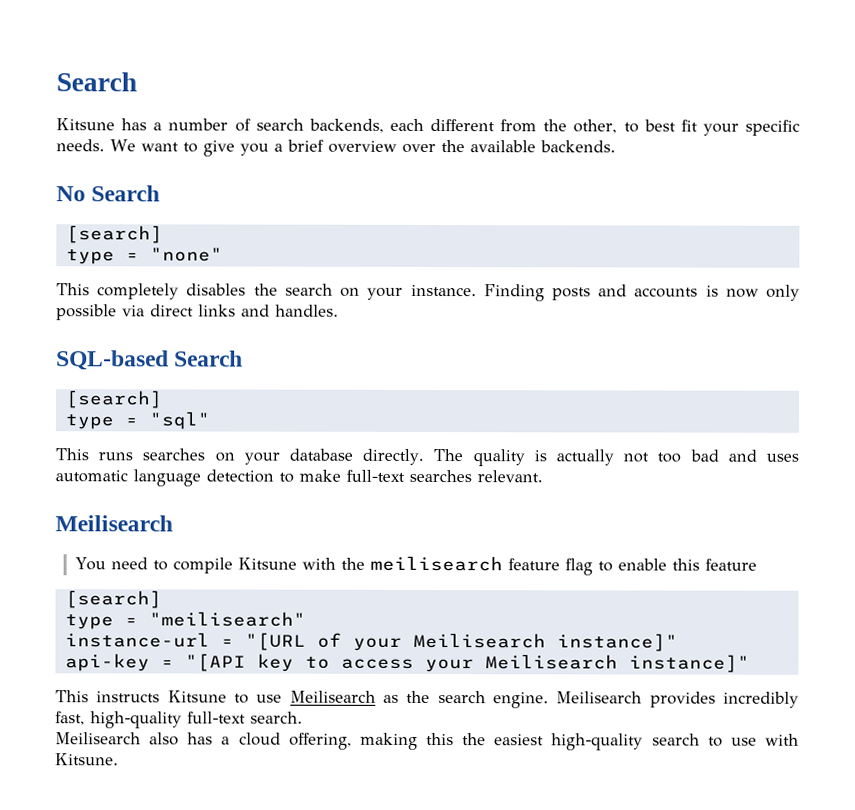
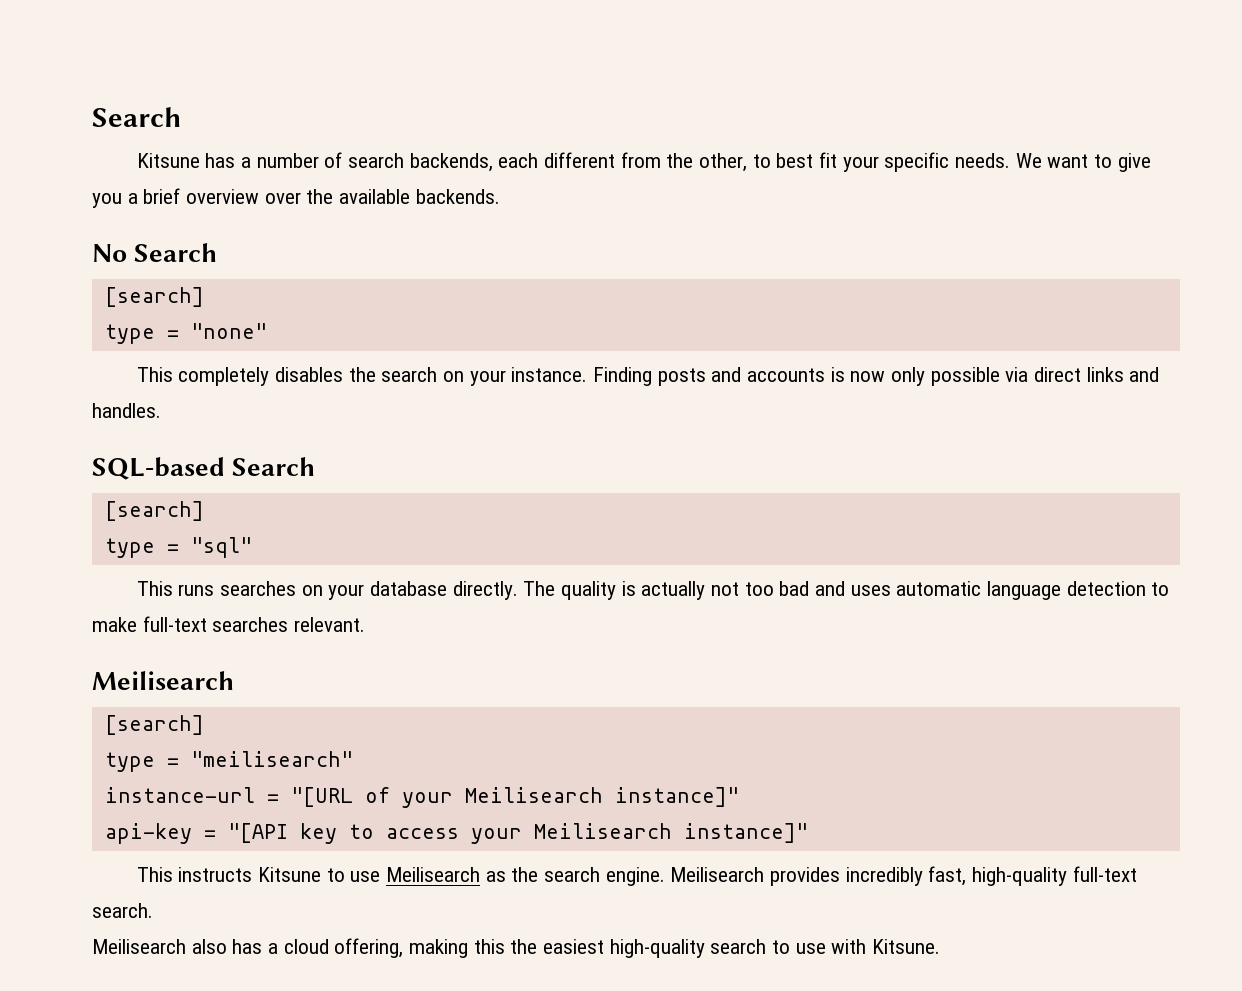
[74,555,757,576] // You need to compile Kitsune with the meilisearch feature flag to enable this feature -> (234, 680) none

